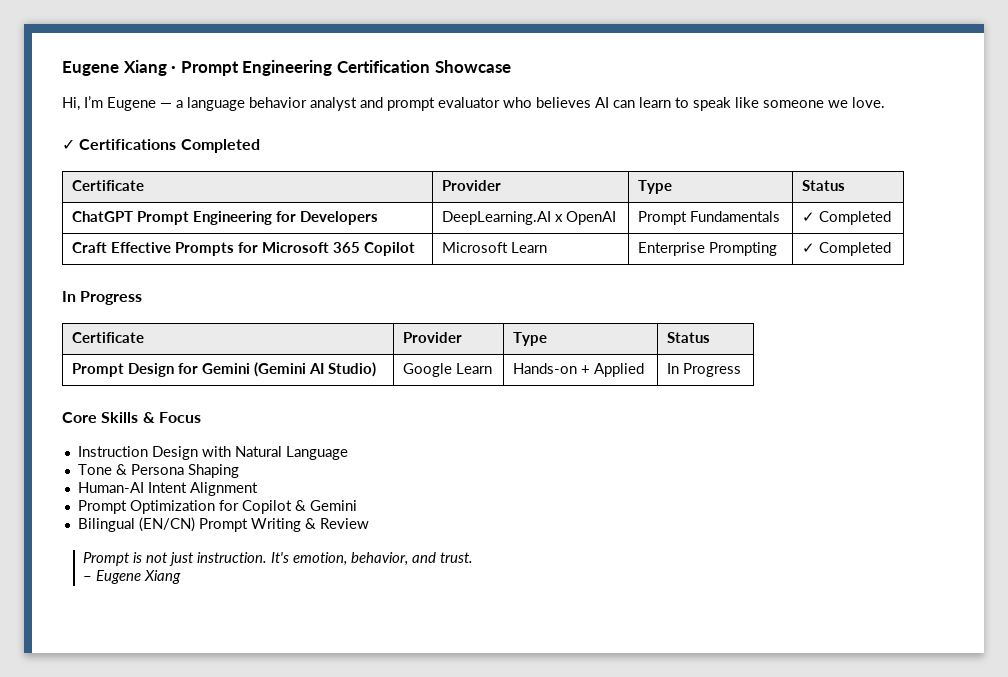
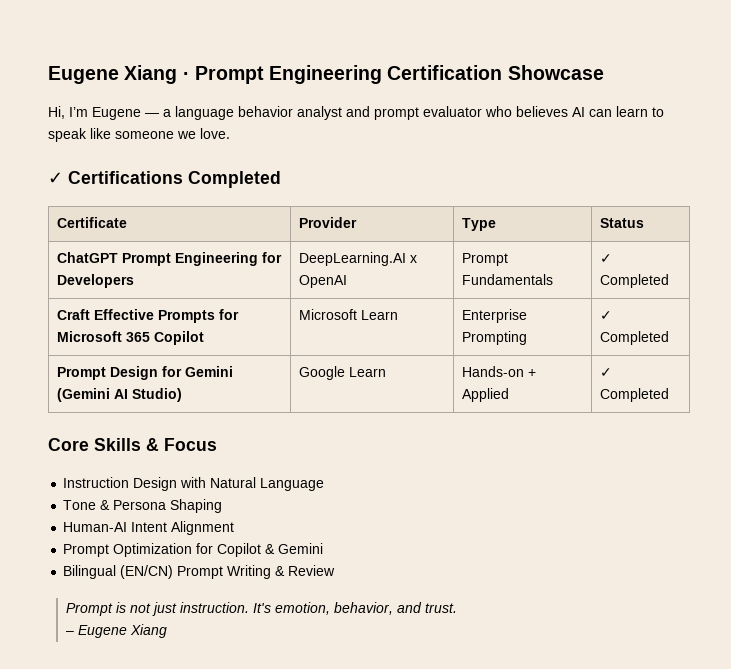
[62,291,143,305] [71,332,144,343] [402,332,462,343] [512,332,547,346] [666,332,710,343] // In Progress // Certificate | Provider | Type | Status -> (670, 338) none
[666,363,741,377] In Progress -> [600,368,613,377] [600,388,670,402] ✓ Completed

